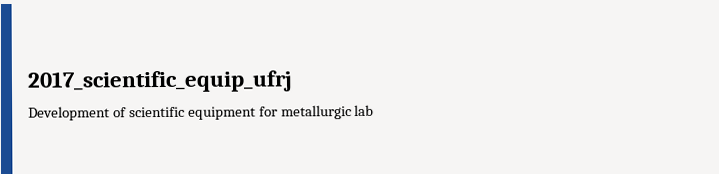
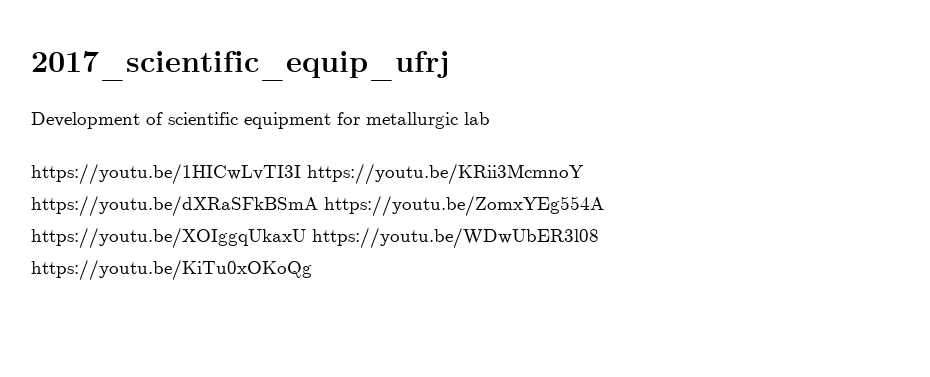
(375, 110) none -> [31,163,584,185] [31,195,604,217] [31,227,599,249] [31,259,312,281] // https://youtu.be/1HICwLvTI3I https://youtu.be/KRii3McmnoY https://youtu.be/dXRaSFkBSmA https://youtu.be/ZomxYEg554A https://youtu.be/XOIggqUkaxU https://youtu.be/WDwUbER3l08 https://youtu.be/KiTu0xOKoQg

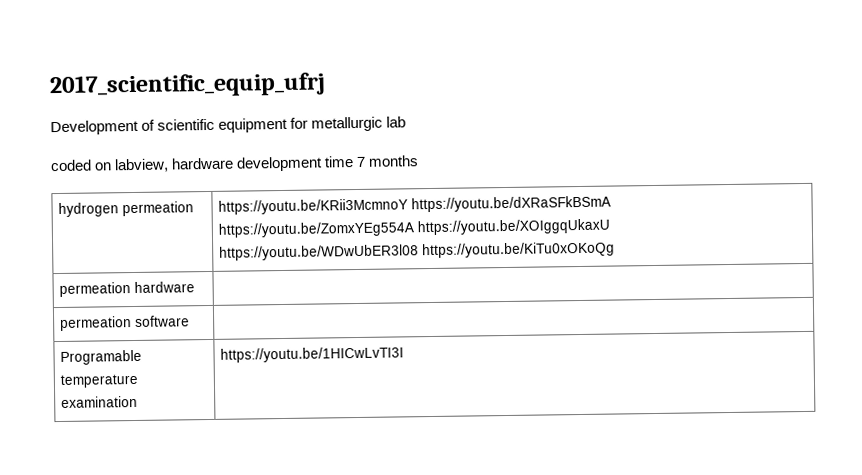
[31,163,301,185] https://youtu.be/1HICwLvTI3I -> [50,155,420,173] [57,201,194,218] coded on labview, hardware development time 7 months // hydrogen permeation |
(312, 270) none -> [58,281,195,298] [59,315,190,332] [59,349,142,366] [59,373,138,388] [60,395,138,408] [219,346,404,363] // permeation hardware | // permeation software | // Programable temperature examination | https://youtu.be/1HICwLvTI3I

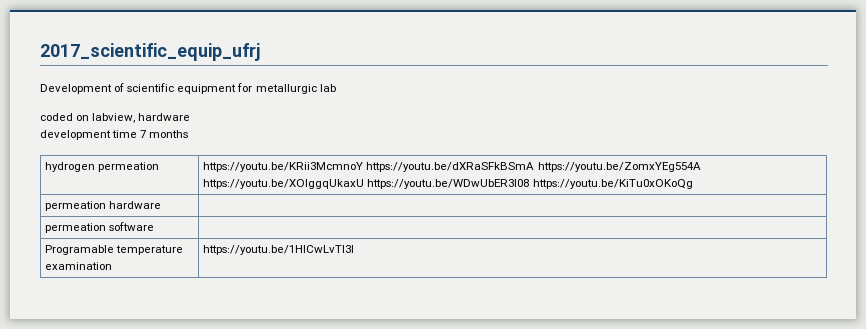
(235, 163) none -> (191, 117) //

